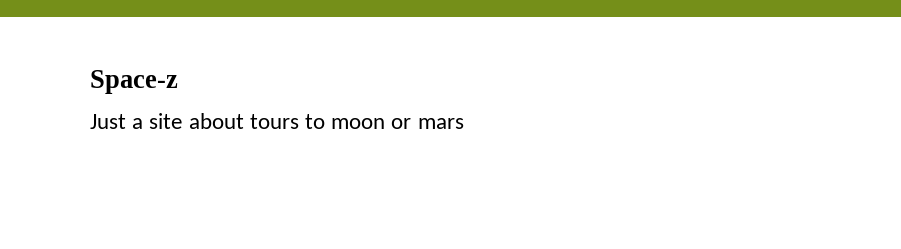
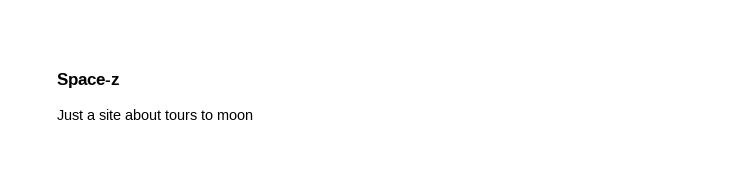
[391,118,464,129] or mars -> (253, 116) none

